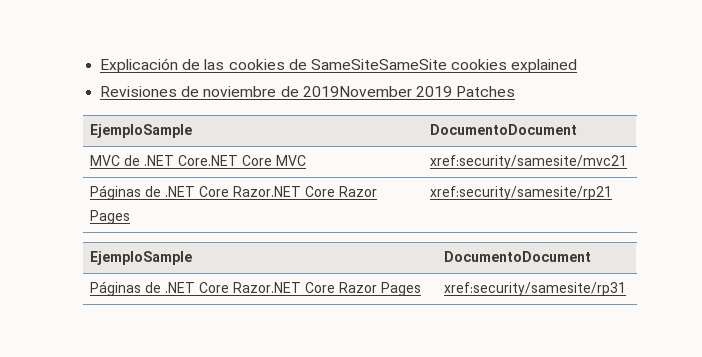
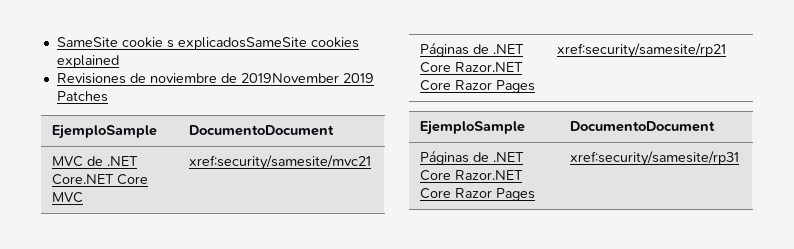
[100,58,447,73] Explicación de las cookies de SameSiteSameSite -> [56,37,307,50] SameSite cookie s explicadosSameSite

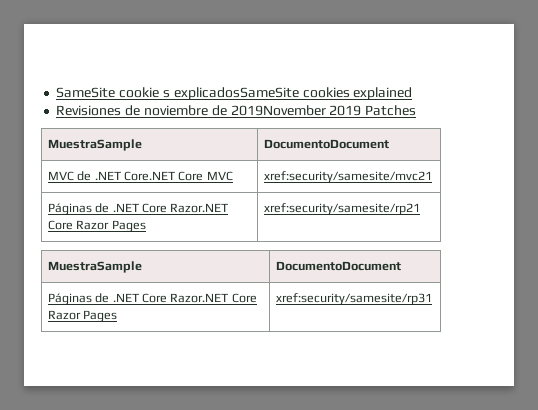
[52,124,158,139] EjemploSample -> [47,139,142,151] MuestraSample
[420,120,526,135] EjemploSample -> [47,261,142,273] MuestraSample

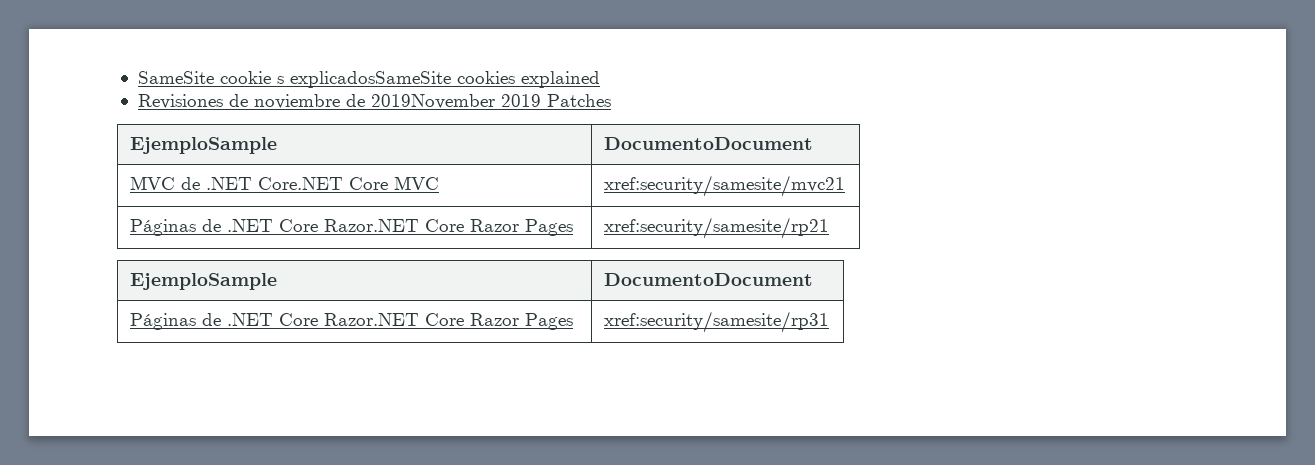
[47,139,142,151] MuestraSample -> [130,137,278,154] EjemploSample
[47,261,142,273] MuestraSample -> [130,273,278,290] EjemploSample

